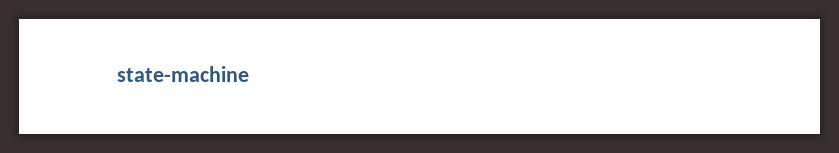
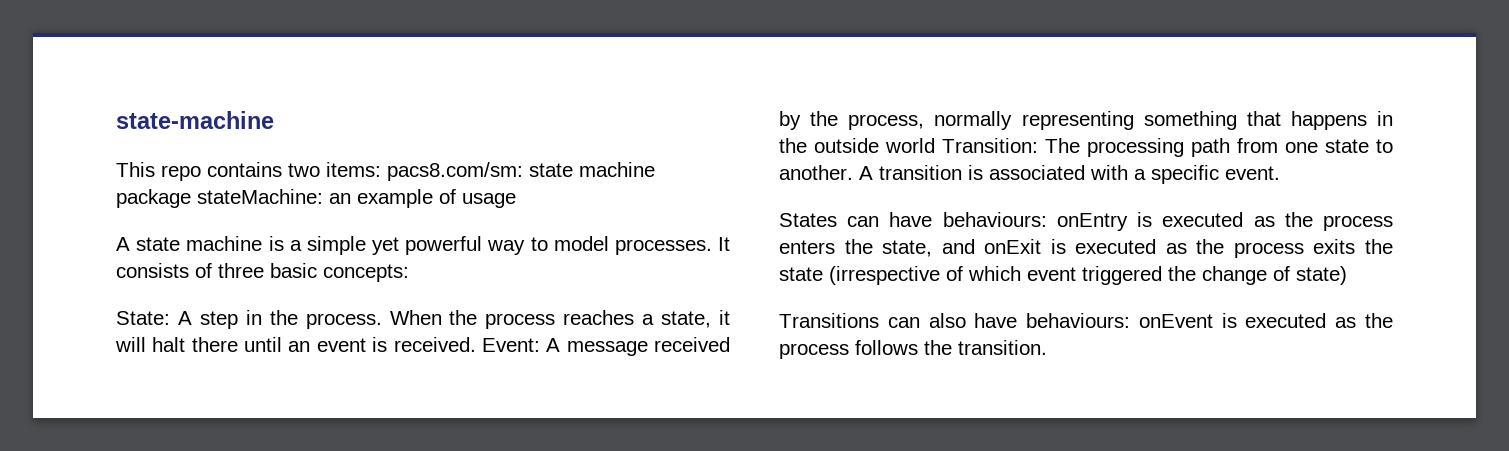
(249, 74) none -> [116,162,655,181] [116,189,516,208] [116,236,731,255] [116,263,409,282] [116,310,730,329] [115,337,731,356] [779,111,1393,130] [779,138,1393,157] [779,165,1280,184] [779,212,1393,231] [779,239,1393,258] [779,266,1347,285] [779,313,1393,328] [779,340,1047,359] // This repo contains two items: pacs8.com/sm: state machine package stateMachine: an example of usage // A state machine is a simple yet powerful way to model processes. It consists of three basic concepts: // State: A step in the process. When the process reaches a state, it will halt there until an event is received. Event: A message received by the process, normally representing something that happens in the outside world Transition: The processing path from one state to another. A transition is associated with a specific event. // States can have behaviours: onEntry is executed as the process enters the state, and onExit is executed as the process exits the state (irrespective of which event triggered the change of state) // Transitions can also have behaviours: onEvent is executed as the process follows the transition.

